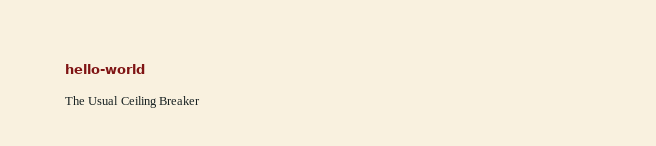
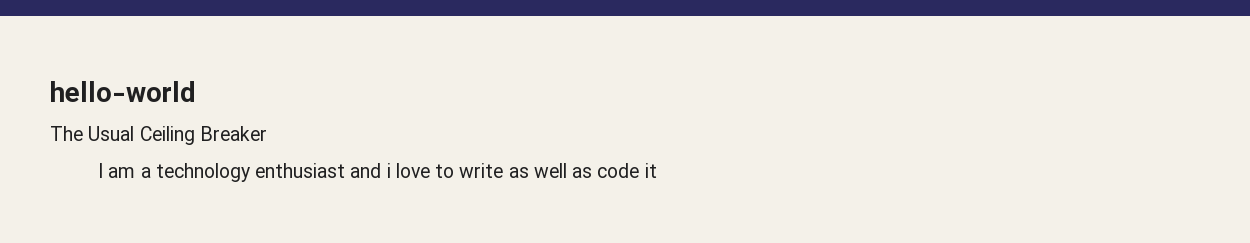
(201, 100) none -> [97,163,657,182] // I am a technology enthusiast and i love to write as well as code it

